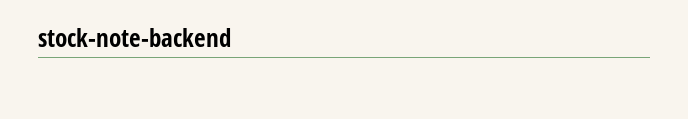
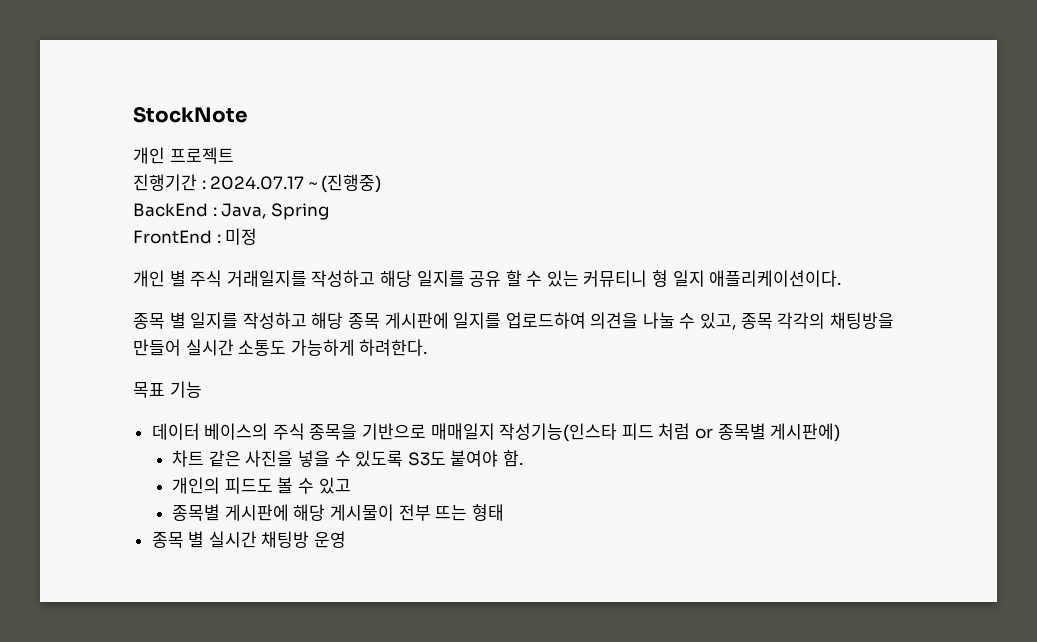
[38,28,231,47] stock-note-backend -> [133,106,247,123] [133,147,234,164] [133,174,382,193] [133,203,329,220] [133,228,258,245] [133,270,842,287] [133,312,894,330] [133,339,428,356] [133,381,202,398] [151,423,841,442] [172,450,523,467] [172,477,351,494] [172,504,504,521] [151,531,347,548] StockNote // 개인 프로젝트 // 진행기간 : 2024.07.17 ~ (진행중) // BackEnd : Java, Spring // FrontEnd : 미정 // 개인 별 주식 거래일지를 작성하고 해당 일지를 공유 할 수 있는 커뮤티니 형 일지 애플리케이션이다. // 종목 별 일지를 작성하고 해당 종목 게시판에 일지를 업로드하여 의견을 나눌 수 있고, 종목 각각의 채팅방을 만들어 실시간 소통도 가능하게 하려한다. // 목표 기능 // 데이터 베이스의 주식 종목을 기반으로 매매일지 작성기능(인스타 피드 처럼 or 종목별 게시판에) // 차트 같은 사진을 넣을 수 있도록 S3도 붙여야 함. // 개인의 피드도 볼 수 있고 // 종목별 게시판에 해당 게시물이 전부 뜨는 형태 // 종목 별 실시간 채팅방 운영

